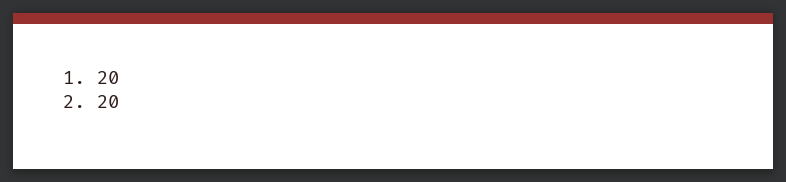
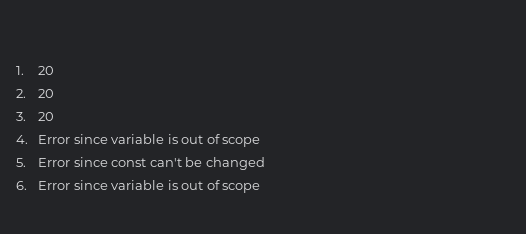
(119, 101) none -> [16,112,55,121] [16,134,261,147] [16,157,265,170] [16,180,261,193] // 3. 20 // 4. Error since variable is out of scope // 5. Error since const can't be changed // 6. Error since variable is out of scope

